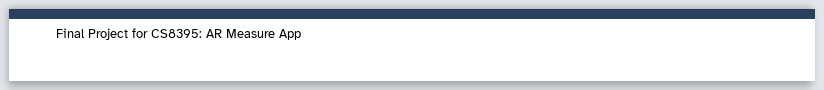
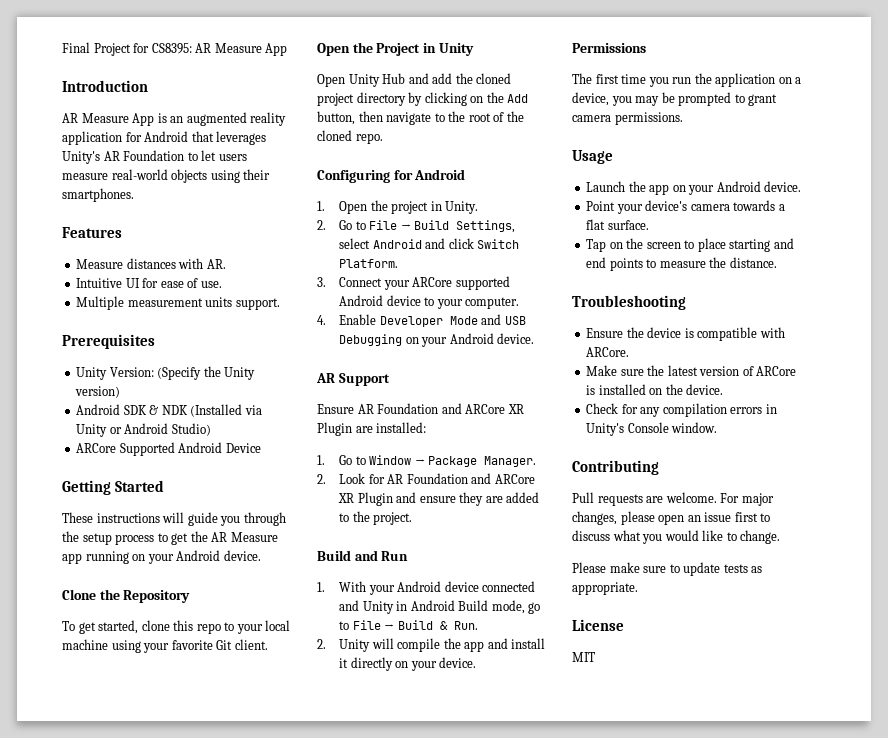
(301, 34) none -> [62,80,148,92] [62,112,287,126] [62,131,267,145] [62,150,247,164] [62,169,271,183] [62,188,134,202] [62,227,122,238] [76,258,226,269] [76,278,222,288] [76,296,280,310] [62,334,155,349] [76,366,256,380] [75,386,121,398] [76,404,262,417] [76,423,211,437] [76,442,261,456] [62,480,164,495] [62,512,286,526] [62,531,278,545] [62,550,261,564] [62,589,191,603] [62,620,291,634] [62,639,268,653] [317,42,474,56] [317,73,512,87] [317,92,529,106] [317,111,524,125] [317,130,383,144] [317,169,466,183] [317,200,479,214] [317,220,516,233] [339,238,520,249] [339,259,399,268] [317,276,510,290] [339,295,520,309] [317,314,526,327] [339,333,535,347] [316,373,390,386] [317,403,524,414] [317,422,427,436] [317,455,537,467] [317,473,535,484] [338,492,540,506] [339,511,413,525] [317,550,409,561] [317,581,536,595] [339,600,541,614] [339,620,478,630] [317,638,546,652] [339,657,477,671] [572,43,646,53] [572,73,802,87] [572,92,778,106] [572,112,683,125] [572,150,613,164] [586,181,802,195] [586,200,785,214] [586,219,649,230] [586,238,794,252] [586,257,777,271] [572,295,686,310] [586,327,785,341] [586,347,630,357] [586,365,797,376] [586,384,724,395] [586,403,777,417] [586,422,718,436] [572,460,659,475] [572,492,774,506] [572,511,771,525] [572,530,781,544] [572,562,763,576] [572,582,638,595] [572,619,624,631] [572,652,595,662] // Introduction // AR Measure App is an augmented reality application for Android that leverages Unity's AR Foundation to let users measure real-world objects using their smartphones. // Features // Measure distances with AR. // Intuitive UI for ease of use. // Multiple measurement units support. // Prerequisites // Unity Version: (Specify the Unity version) // Android SDK & NDK (Installed via Unity or Android Studio) // ARCore Supported Android Device // Getting Started // These instructions will guide you through the setup process to get the AR Measure app running on your Android device. // Clone the Repository // To get started, clone this repo to your local machine using your favorite Git client. // Open the Project in Unity // Open Unity Hub and add the cloned project directory by clicking on the Add button, then navigate to the root of the cloned repo. // Configuring for Android // 1. Open the project in Unity. // 2. Go to File → Build Settings, select Android and click Switch Platform. // 3. Connect your ARCore supported Android device to your computer. // 4. Enable Developer Mode and USB Debugging on your Android device. // AR Support // Ensure AR Foundation and ARCore XR Plugin are installed: // 1. Go to Window → Package Manager. // 2. Look for AR Foundation and ARCore XR Plugin and ensure they are added to the project. // Build and Run // 1. With your Android device connected and Unity in Android Build mode, go to File → Build & Run. // 2. Unity will compile the app and install it directly on your device. // Permissions // The first time you run the application on a device, you may be prompted to grant camera permissions. // Usage // Launch the app on your Android device. // Point your device's camera towards a flat surface. // Tap on the screen to place starting and end points to measure the distance. // Troubleshooting // Ensure the device is compatible with ARCore. // Make sure the latest version of ARCore is installed on the device. // Check for any compilation errors in Unity's Console window. // Contributing // Pull requests are welcome. For major changes, please open an issue first to discuss what you would like to change. // Please make sure to update tests as appropriate. // License // MIT

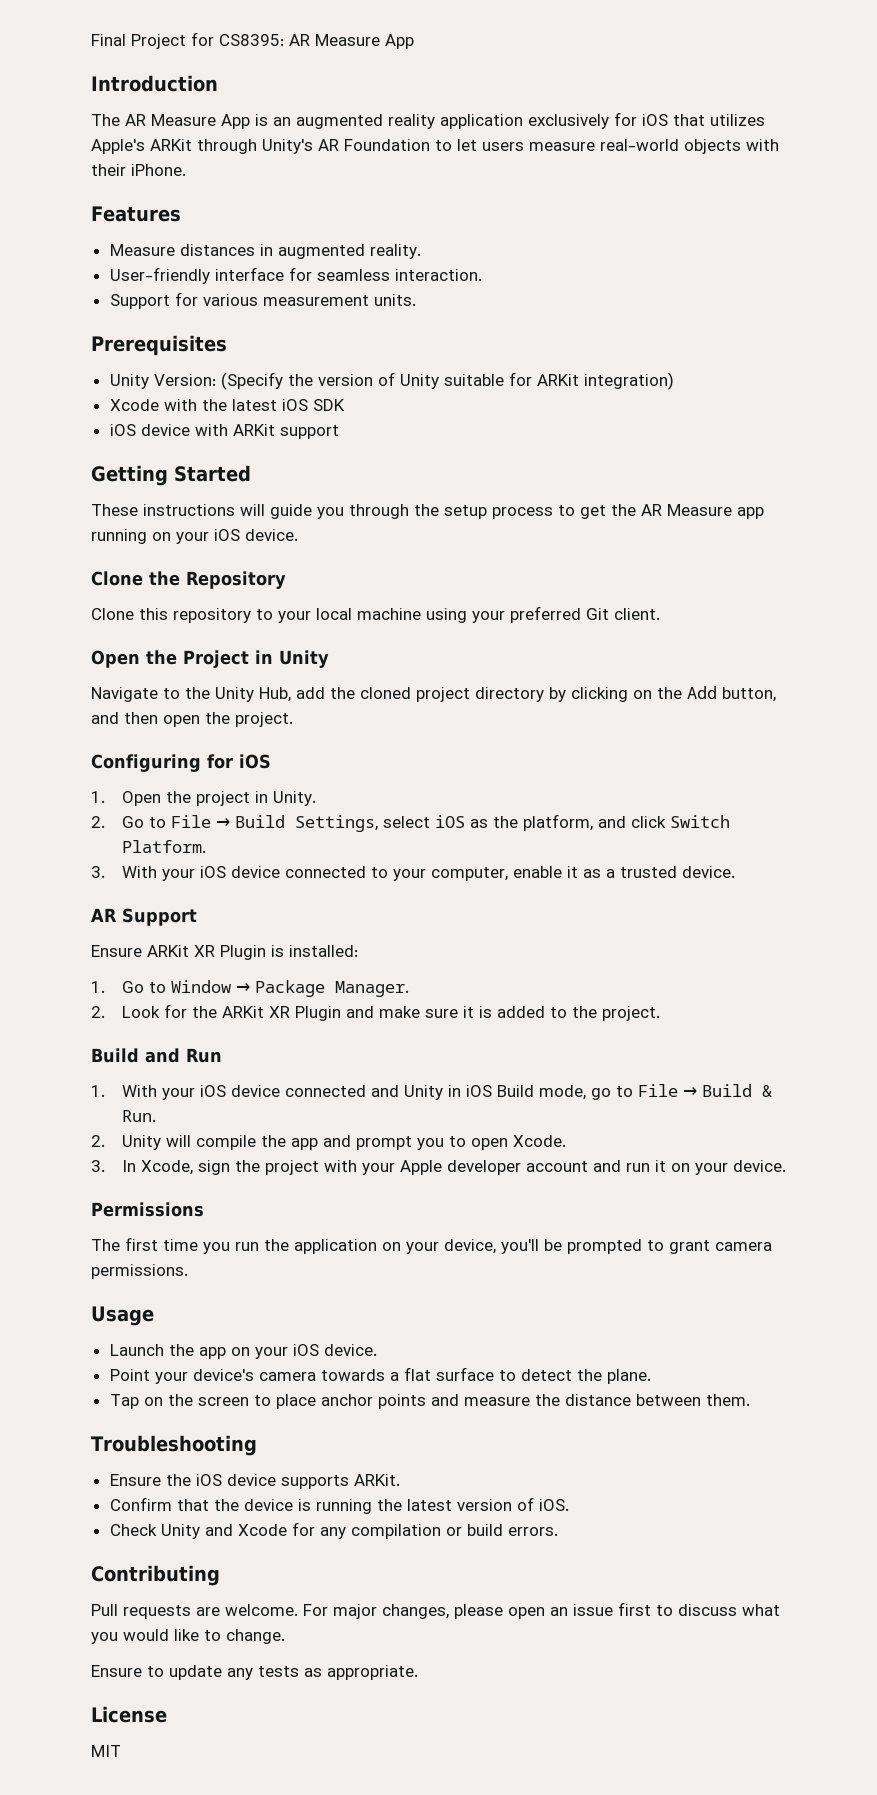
(148, 86) none -> [91,114,120,126] The
[125,131,267,145] for Android that leverages -> [528,112,765,129] [91,139,257,154] exclusively for iOS that utilizes Apple's ARKit through
[210,169,271,183] [62,188,134,202] using their smartphones. -> [746,139,779,151] [91,164,186,176] with their iPhone.
[178,258,226,269] [76,278,222,288] [76,296,280,310] with AR. // Intuitive UI for ease of use. // Multiple measurement units support. -> [259,244,421,259] [109,267,482,284] [109,292,416,309] in augmented reality. // User-friendly interface for seamless interaction. // Support for various measurement units.
[224,367,256,380] [75,386,121,398] [76,404,262,417] [76,423,211,437] [76,442,261,456] Unity version) // Android SDK & NDK (Installed via Unity or Android Studio) // ARCore Supported Android Device -> [317,372,674,390] [109,399,345,411] [109,424,339,439] version of Unity suitable for ARKit integration) // Xcode with the latest iOS SDK // iOS device with ARKit support
[176,550,221,561] Android -> [214,529,240,541] iOS
[62,620,221,634] To get started, clone this repo -> [91,608,251,623] Clone this repository
[171,640,213,650] favorite -> [510,606,581,623] preferred
[317,73,429,87] Open Unity Hub and -> [91,687,291,702] Navigate to the Unity Hub,
[358,111,524,125] [317,130,383,144] then navigate to the root of the cloned repo. -> [91,712,293,727] and then open the project.
[414,169,466,180] Android -> [239,754,271,769] iOS
[372,239,422,249] Android -> [434,814,593,831] iOS as the platform,
[339,276,510,290] [339,295,520,309] [317,314,526,327] [339,333,494,347] Connect your ARCore supported Android device to your computer. // 4. Enable Developer Mode and USB Debugging on your Android -> [121,866,677,881] With your iOS device connected to your computer, enable it as a trusted
[357,403,524,414] [317,422,373,436] AR Foundation and ARCore XR Plugin are -> [147,945,284,960] ARKit XR Plugin is
[387,473,535,484] [338,492,503,506] AR Foundation and ARCore XR Plugin and ensure they are -> [191,1006,492,1021] the ARKit XR Plugin and make sure it is
[397,581,442,592] Android -> [199,1085,226,1097] iOS
[410,600,455,611] Android -> [465,1085,492,1097] iOS
[511,638,546,649] [339,657,393,671] install it directly -> [355,1135,566,1150] [91,1160,666,1175] prompt you to open Xcode. // 3. In Xcode, sign the project with your Apple developer account and run it
[795,77,802,84] [572,92,660,106] a device, you may -> [406,1239,539,1254] your device, you'll
[716,181,761,192] Android -> [292,1344,319,1356] iOS
[607,220,649,230] surface. -> [435,1367,651,1384] surface to detect the plane.
[729,238,794,252] [586,257,777,271] [572,295,686,310] [586,327,785,341] [586,347,630,357] [586,365,797,376] [586,384,724,395] [586,403,777,417] [586,422,718,436] starting and end points to measure the distance. // Troubleshooting // Ensure the device is compatible with ARCore. // Make sure the latest version of ARCore is installed on the device. // Check for any compilation errors in Unity's Console window. -> [320,1394,750,1409] [91,1435,257,1456] [109,1474,400,1489] [109,1497,569,1514] [109,1522,558,1539] anchor points and measure the distance between them. // Troubleshooting // Ensure the iOS device supports ARKit. // Confirm that the device is running the latest version of iOS. // Check Unity and Xcode for any compilation or build errors.
[572,562,667,573] Please make sure -> [91,1665,142,1677] Ensure
(721, 569) none -> [227,1668,253,1680] any

